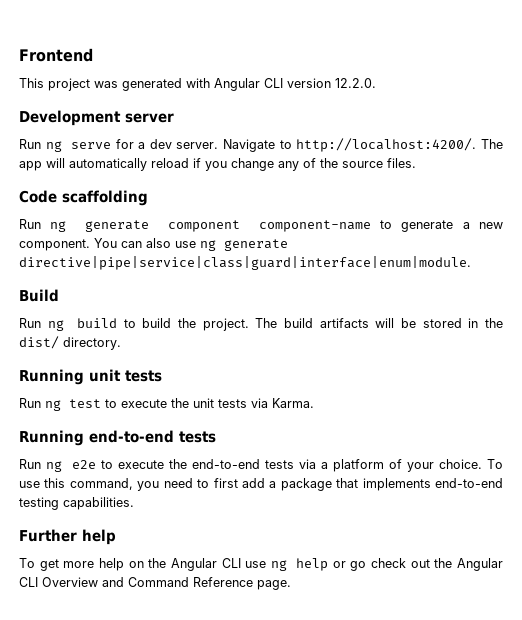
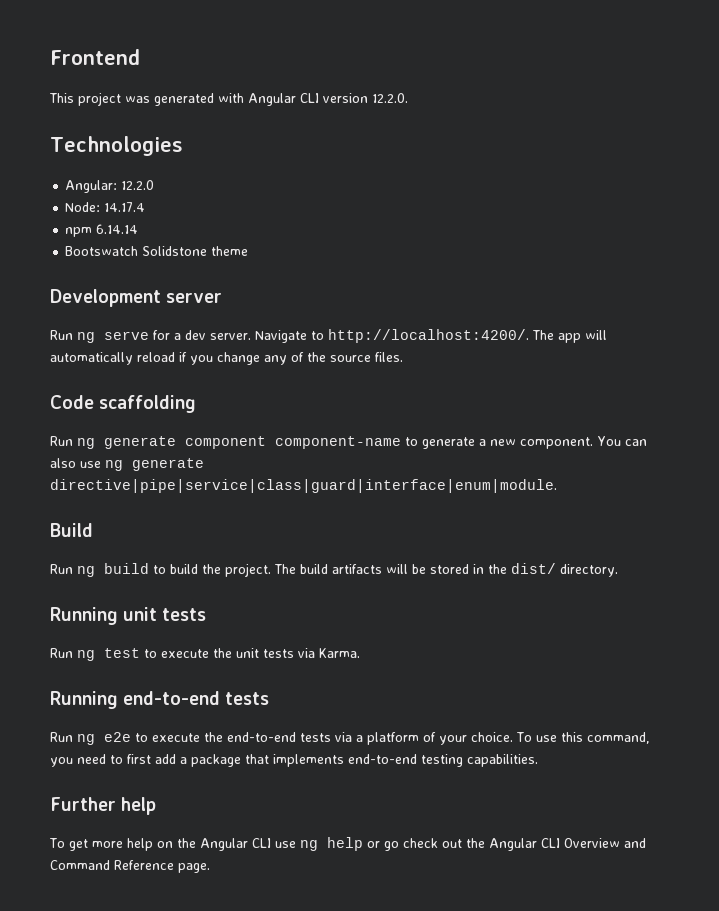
(376, 83) none -> [50,136,183,156] [65,180,155,193] [65,202,146,212] [65,224,139,237] [65,246,249,256] // Technologies // Angular: 12.2.0 // Node: 14.17.4 // npm 6.14.14 // Bootswatch Solidstone theme

